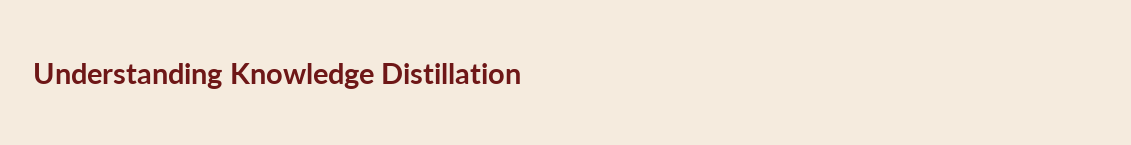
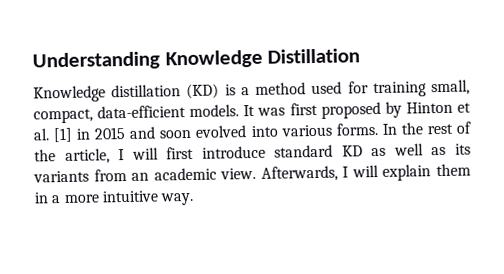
(522, 73) none -> [33,79,471,103] [33,101,471,124] [33,121,472,143] [34,143,472,164] [33,163,471,183] [34,190,195,206] // Knowledge distillation (KD) is a method used for training small, compact, data-efficient models. It was first proposed by Hinton et al. [1] in 2015 and soon evolved into various forms. In the rest of the article, I will first introduce standard KD as well as its variants from an academic view. Afterwards, I will explain them in a more intuitive way.

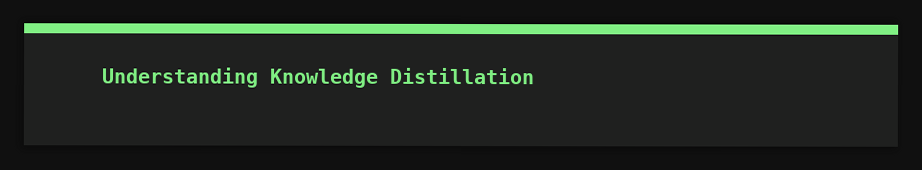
[33,79,471,103] [33,101,471,124] [33,121,472,143] [34,143,472,164] [33,163,471,183] [34,190,195,206] // Knowledge distillation (KD) is a method used for training small, compact, data-efficient models. It was first proposed by Hinton et al. [1] in 2015 and soon evolved into various forms. In the rest of the article, I will first introduce standard KD as well as its variants from an academic view. Afterwards, I will explain them in a more intuitive way. -> (535, 76) none

